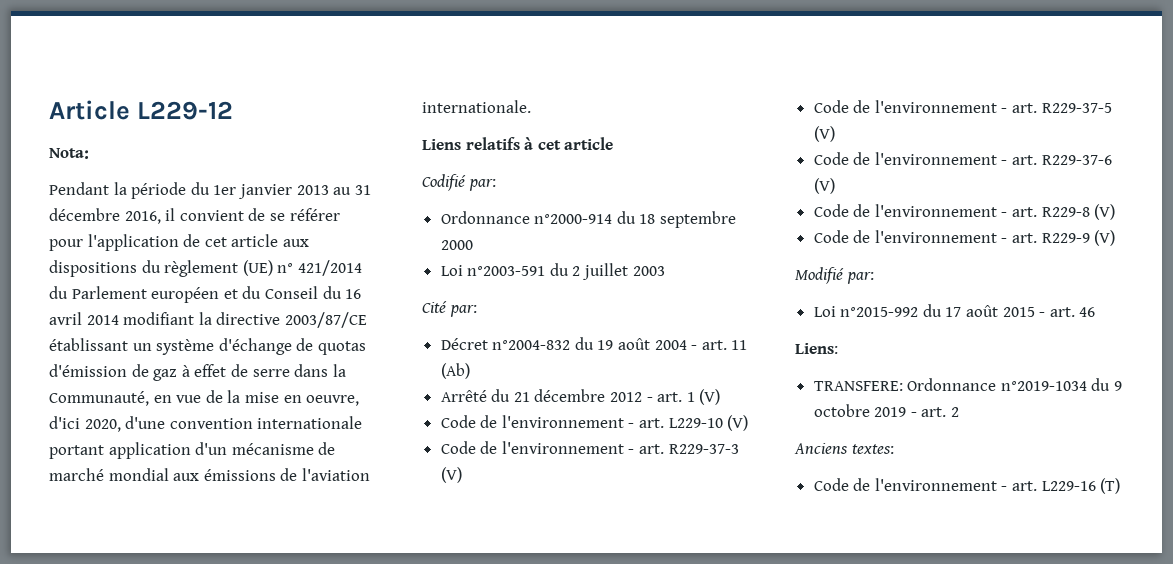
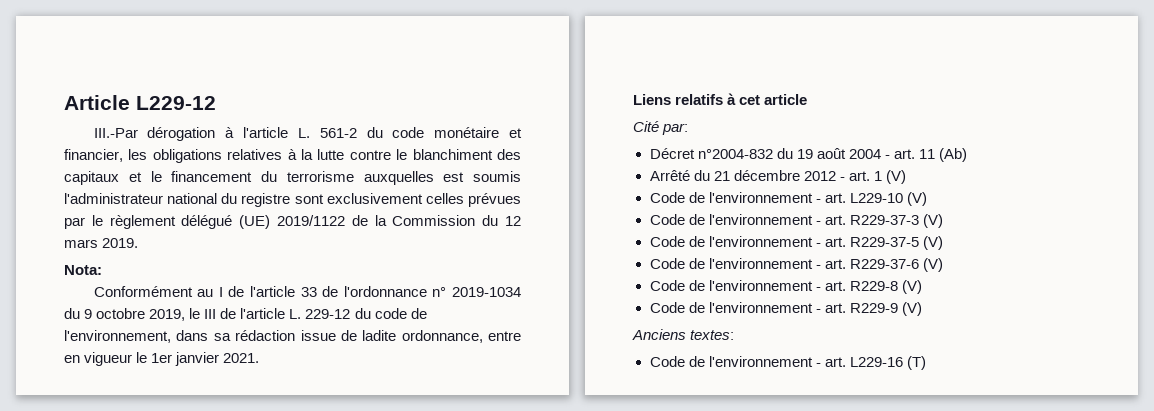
[49,148,89,159] [49,182,371,199] [49,208,340,224] [49,234,309,251] [49,260,362,277] [49,286,362,303] [49,312,367,328] [49,338,366,355] [49,364,346,381] [49,390,360,406] [49,416,363,432] [49,442,336,459] [49,468,370,481] [422,100,531,113] Nota: // Pendant la période du 1er janvier 2013 au 31 décembre 2016, il convient de se référer pour l'application de cet article aux dispositions du règlement (UE) n° 421/2014 du Parlement européen et du Conseil du 16 avril 2014 modifiant la directive 2003/87/CE établissant un système d'échange de quotas d'émission de gaz à effet de serre dans la Communauté, en vue de la mise en oeuvre, d'ici 2020, d'une convention internationale portant application d'un mécanisme de marché mondial aux émissions de l'aviation internationale. -> [93,127,522,141] [64,149,521,163] [64,171,521,185] [64,193,521,207] [64,215,521,229] [64,238,139,248] [64,265,102,275] [93,286,521,297] [64,308,427,321] [64,330,521,343] [64,352,260,366] III.-Par dérogation à l'article L. 561-2 du code monétaire et financier, les obligations relatives à la lutte contre le blanchiment des capitaux et le financement du terrorisme auxquelles est soumis l'administrateur national du registre sont exclusivement celles prévues par le règlement délégué (UE) 2019/1122 de la Commission du 12 mars 2019. // Nota: // Conformément au I de l'article 33 de l'ordonnance n° 2019-1034 du 9 octobre 2019, le III de l'article L. 229-12 du code de l'environnement, dans sa rédaction issue de ladite ordonnance, entre en vigueur le 1er janvier 2021.
[422,174,496,191] [440,211,737,228] [440,240,473,250] [440,263,665,280] // Codifié par: // Ordonnance n°2000-914 du 18 septembre 2000 // Loi n°2003-591 du 2 juillet 2003 -> (808, 99) none
[795,267,874,284] [813,304,1096,317] [795,343,838,354] [813,378,1123,391] [813,404,960,417] // Modifié par: // Loi n°2015-992 du 17 août 2015 - art. 46 // Liens: // TRANSFERE: Ordonnance n°2019-1034 du 9 octobre 2019 - art. 2 -> (922, 309) none

